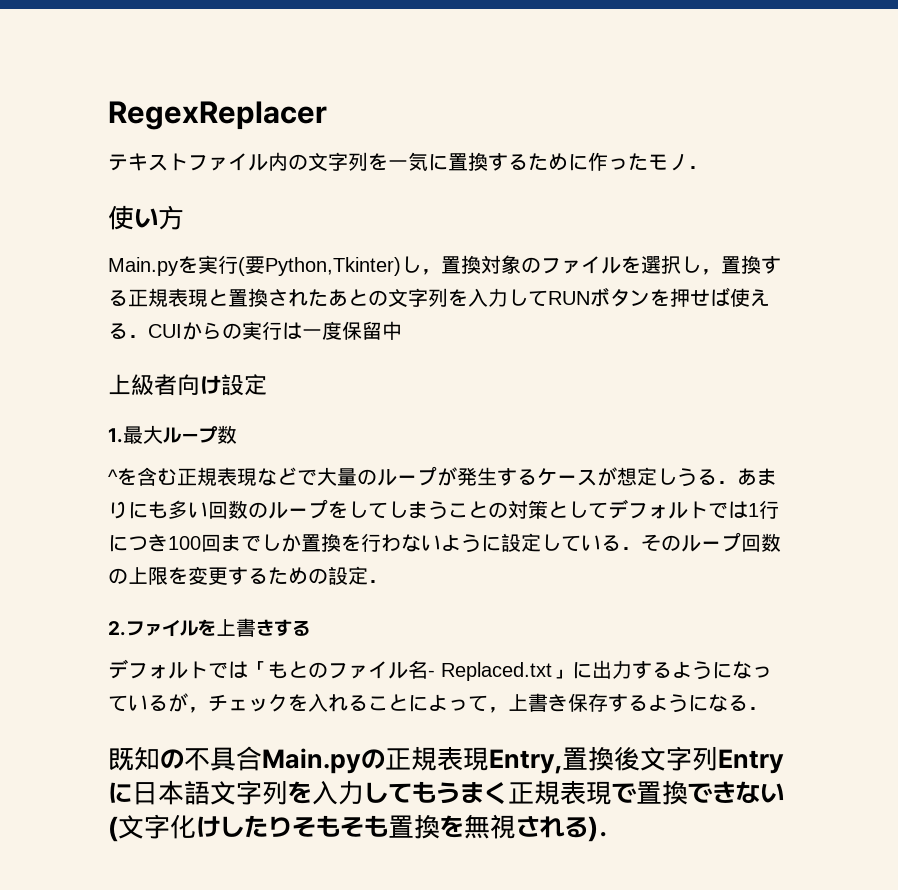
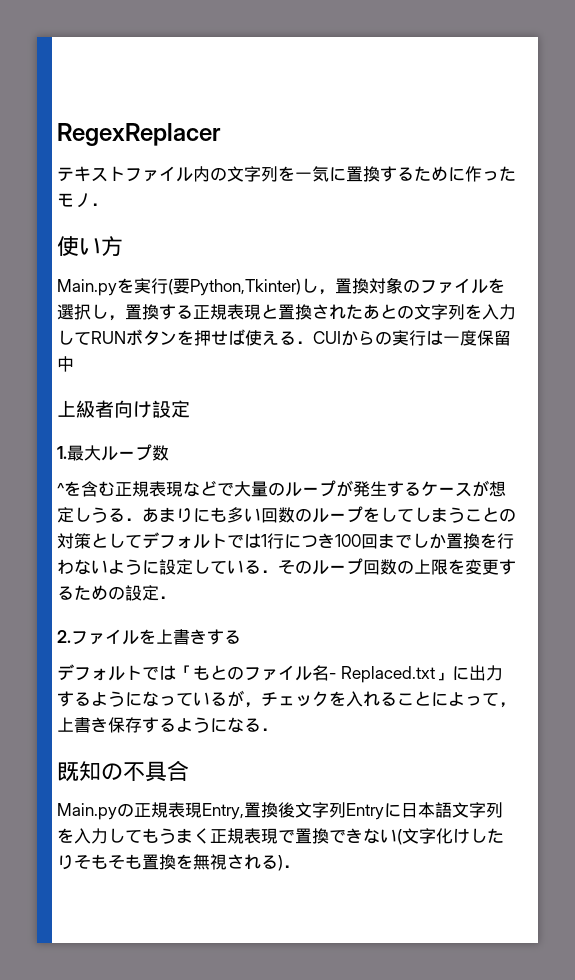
(262, 758) none -> (189, 770) //

